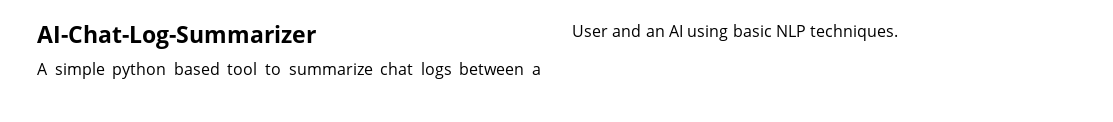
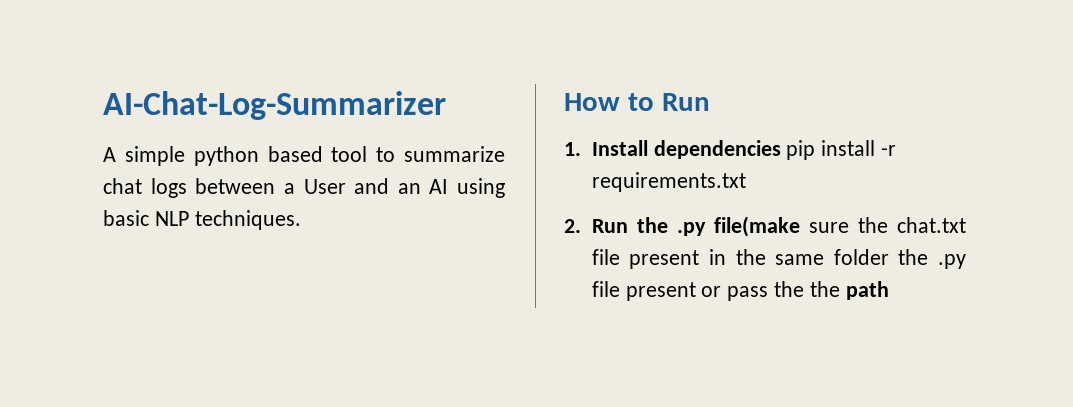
(899, 32) none -> [564,93,710,111] [564,140,896,160] [591,172,746,192] [564,216,966,237] [591,249,966,269] [591,281,889,301] // How to Run // 1. Install dependencies pip install -r requirements.txt // 2. Run the .py file(make sure the chat.txt file present in the same folder the .py file present or pass the the path

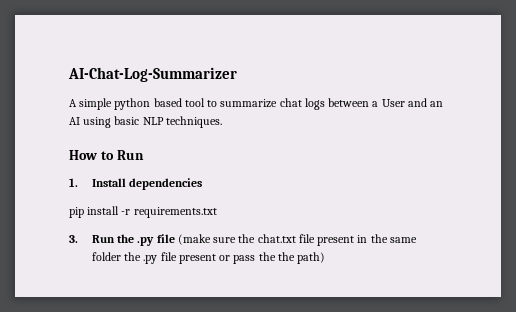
(781, 149) none -> (203, 184) //
[564,219,581,233] 2. -> [69,235,78,243] 3.
[713,216,800,237] file(make -> [156,234,211,245] file (make
[845,281,889,300] path -> [297,252,326,264] path)

